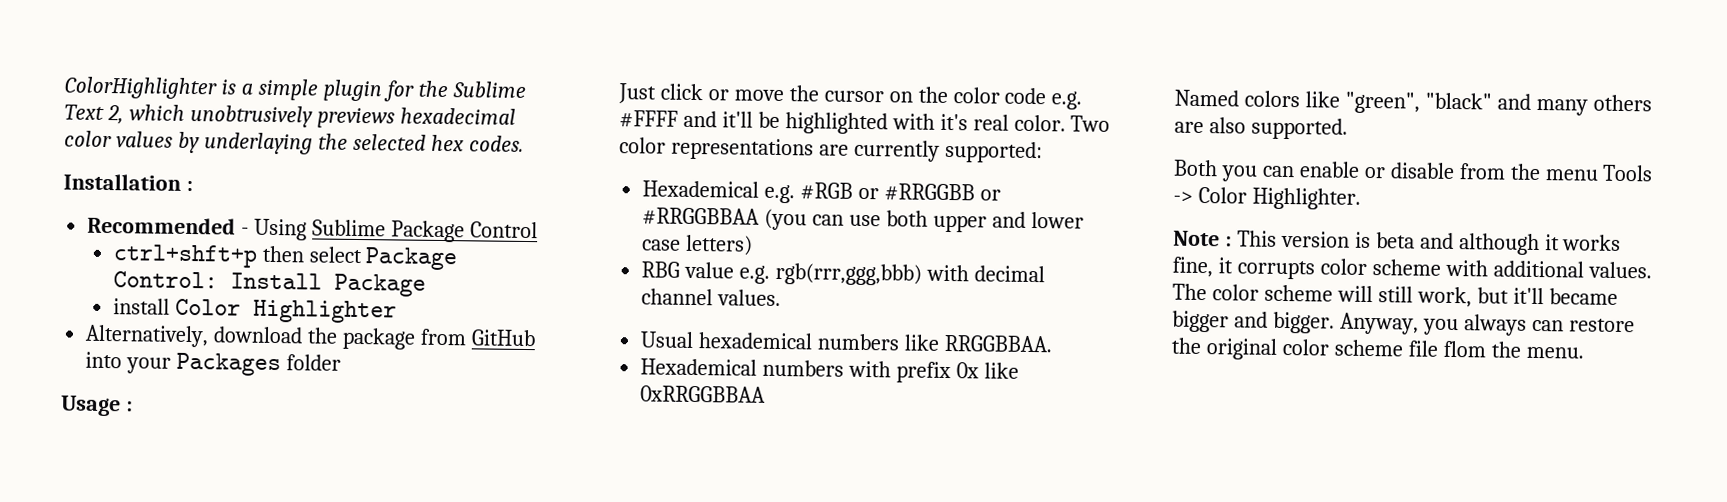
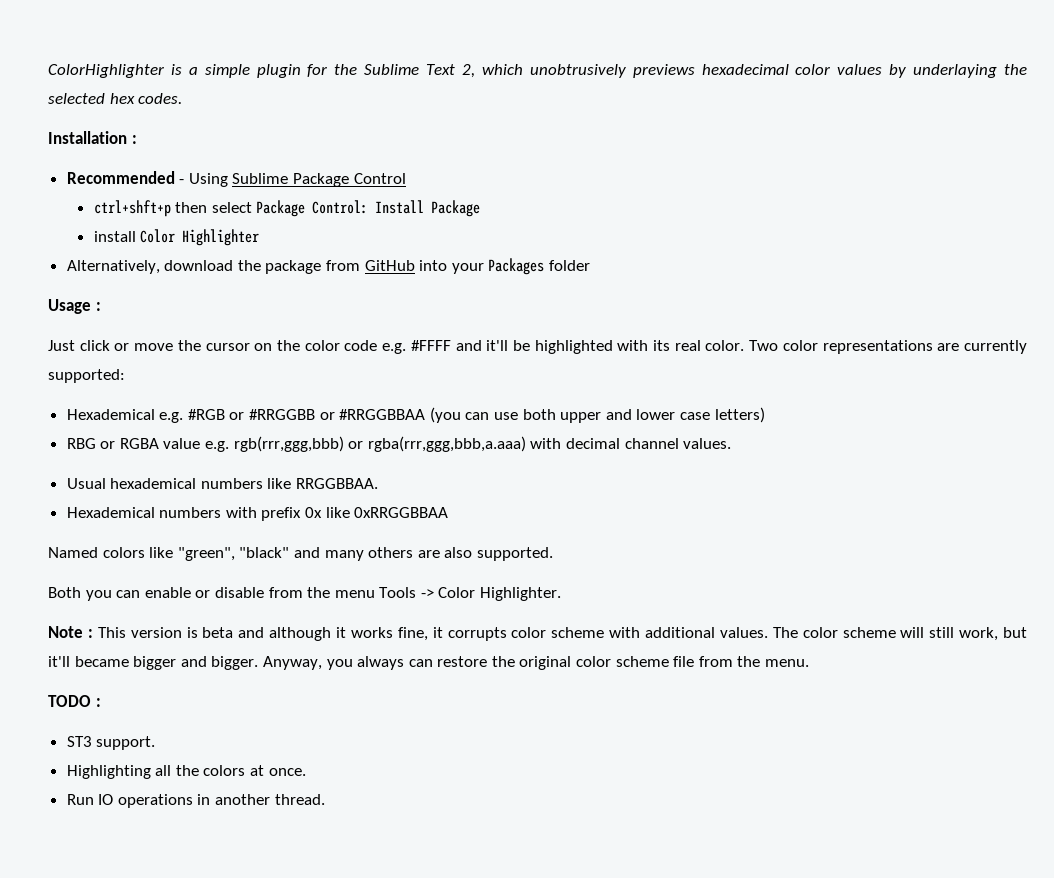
[939,113,968,131] it's -> [653,340,671,351] its
(681, 269) none -> [100,438,159,449] or RGBA
(923, 274) none -> [348,436,526,452] or rgba(rrr,ggg,bbb,a.aaa)
[1442,340,1486,358] flom -> [698,656,733,667] from
(1584, 352) none -> [48,695,101,707] [66,736,156,750] [66,765,306,779] [66,794,325,808] // TODO : // ST3 support. // Highlighting all the colors at once. // Run IO operations in another thread.

